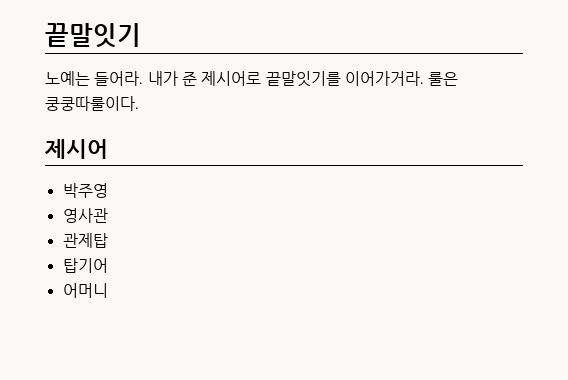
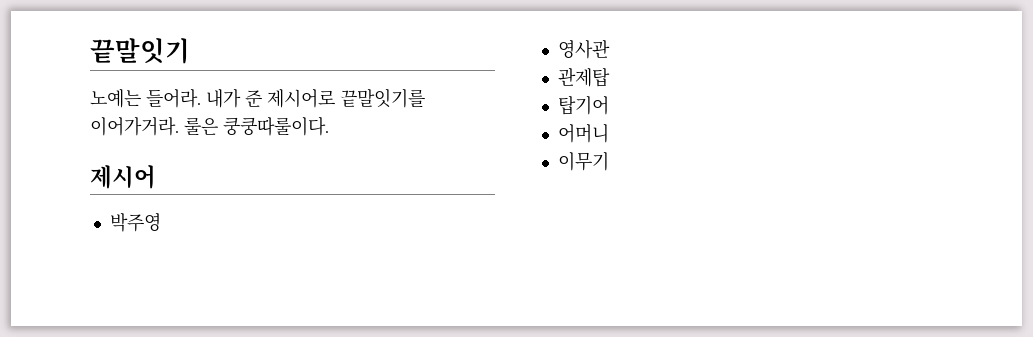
(108, 290) none -> [557,152,609,171] // 이무기

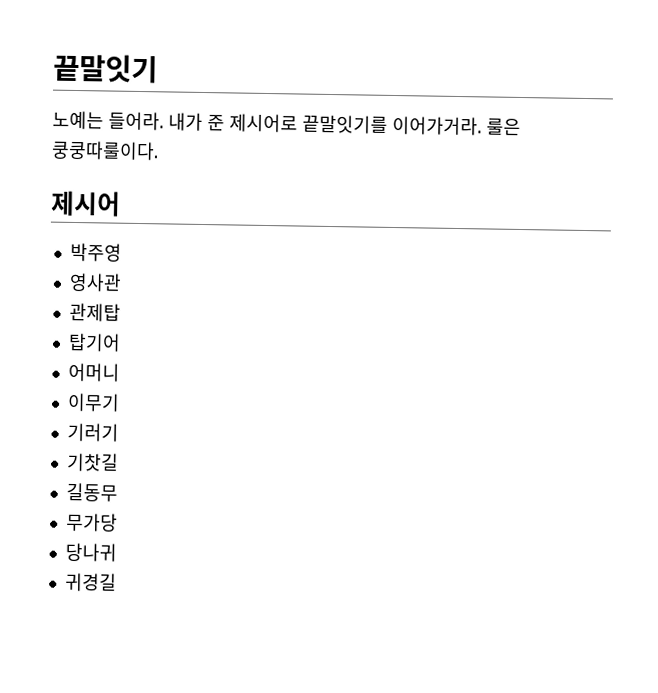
(609, 161) none -> [66,422,119,442] [66,452,119,472] [65,482,118,502] [65,512,118,532] [64,542,117,562] [64,572,117,592] // 기러기 // 기찻길 // 길동무 // 무가당 // 당나귀 // 귀경길

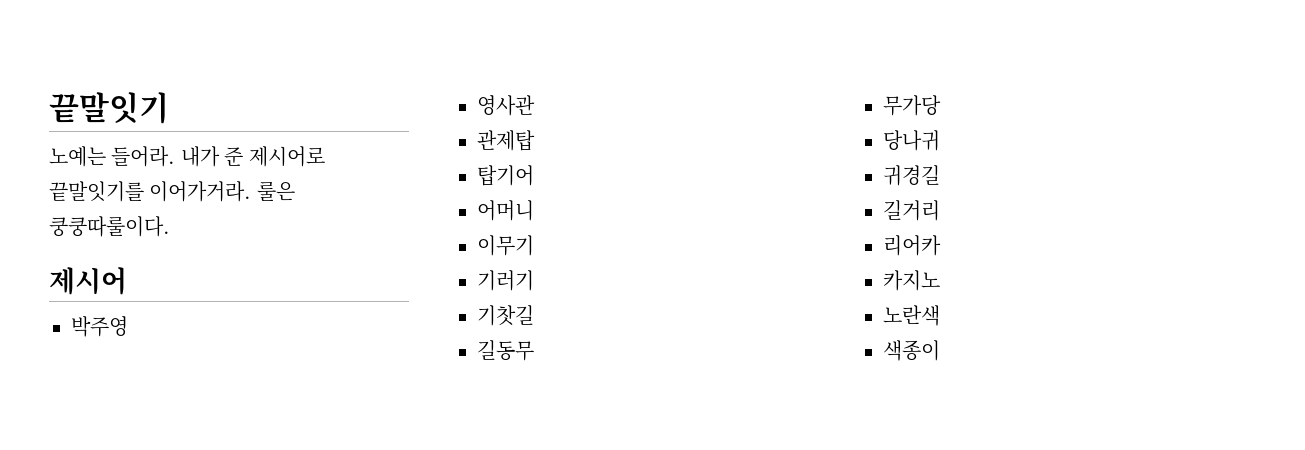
(117, 582) none -> [883,200,940,221] [883,235,941,256] [883,270,940,291] [883,305,940,326] [883,340,940,361] // 길거리 // 리어카 // 카지노 // 노란색 // 색종이

